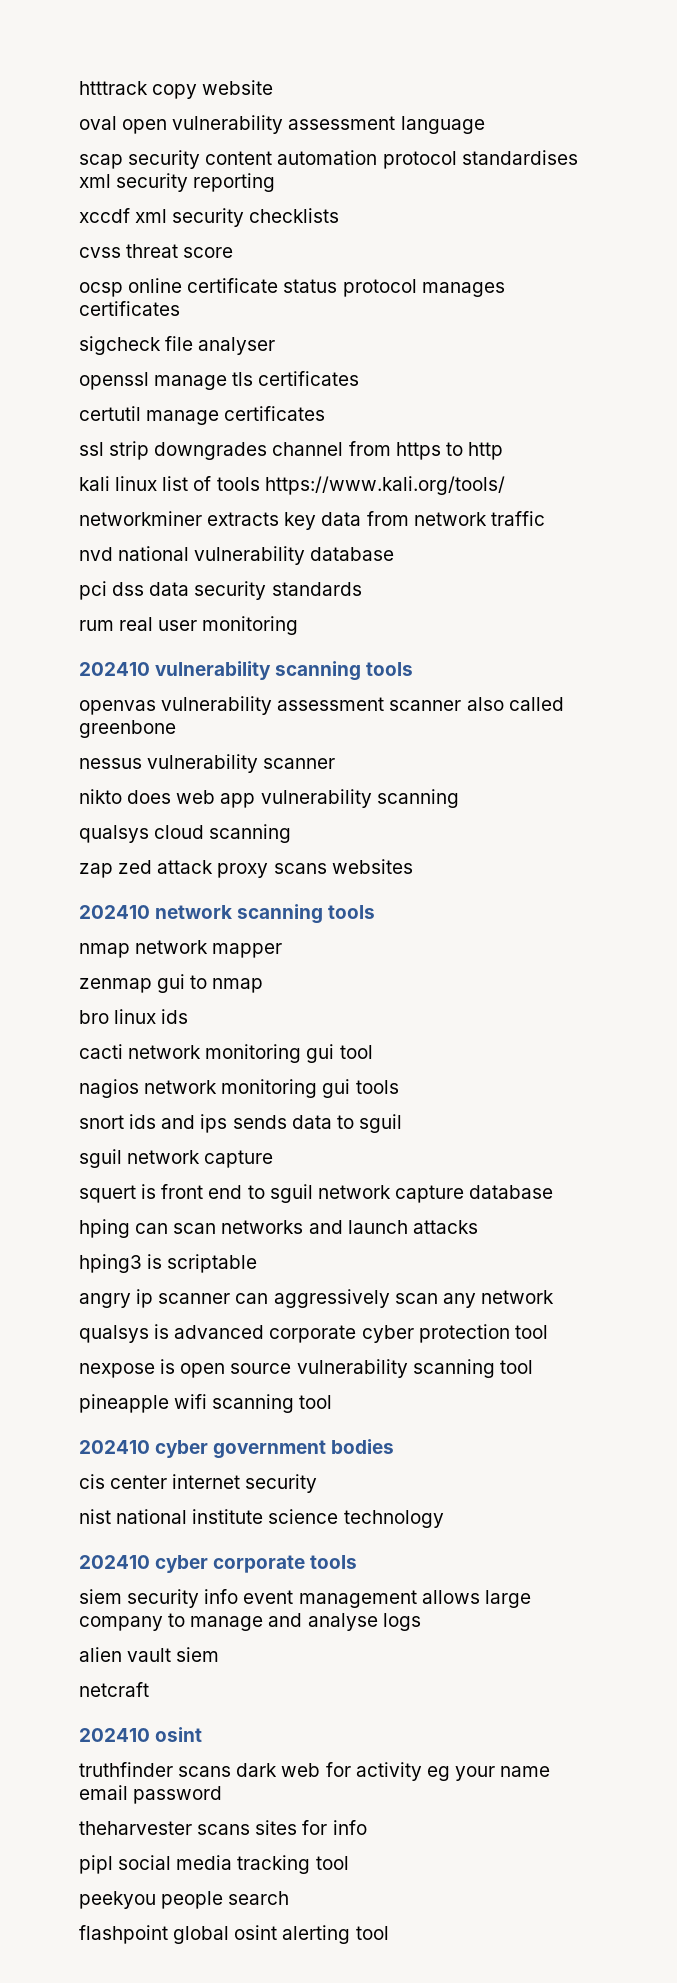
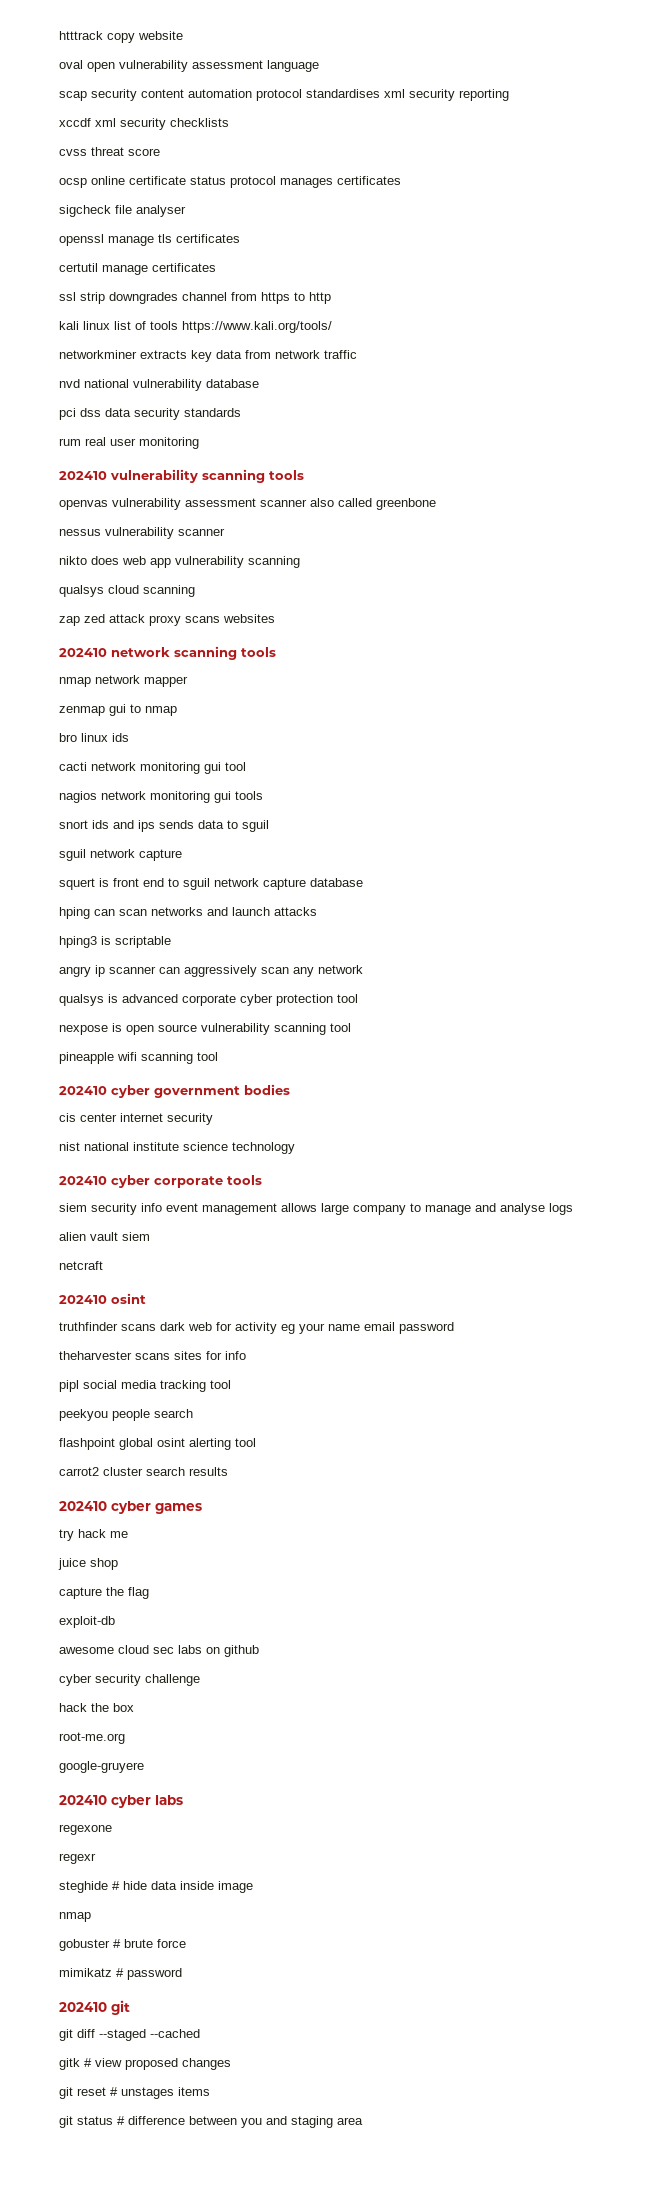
(389, 1933) none -> [59,1467,228,1476] [59,1501,202,1514] [59,1529,128,1541] [58,1558,118,1570] [59,1587,149,1599] [59,1616,115,1628] [59,1645,259,1657] [59,1674,200,1686] [59,1703,134,1712] [59,1732,125,1744] [59,1761,144,1773] [59,1795,183,1808] [59,1824,112,1835] [59,1853,96,1864] [59,1881,253,1893] [59,1912,91,1922] [59,1939,186,1951] [59,1968,182,1980] [59,2000,130,2015] [59,2029,200,2041] [59,2058,231,2070] [59,2087,210,2099] [59,2116,363,2128] // carrot2 cluster search results // 202410 cyber games // try hack me // juice shop // capture the flag // exploit-db // awesome cloud sec labs on github // cyber security challenge // hack the box // root-me.org // google-gruyere // 202410 cyber labs // regexone // regexr // steghide # hide data inside image // nmap // gobuster # brute force // mimikatz # password // 202410 git // git diff --staged --cached // gitk # view proposed changes // git reset # unstages items // git status # difference between you and staging area

